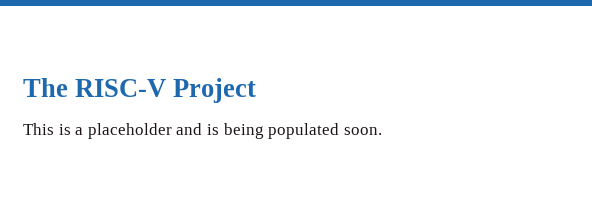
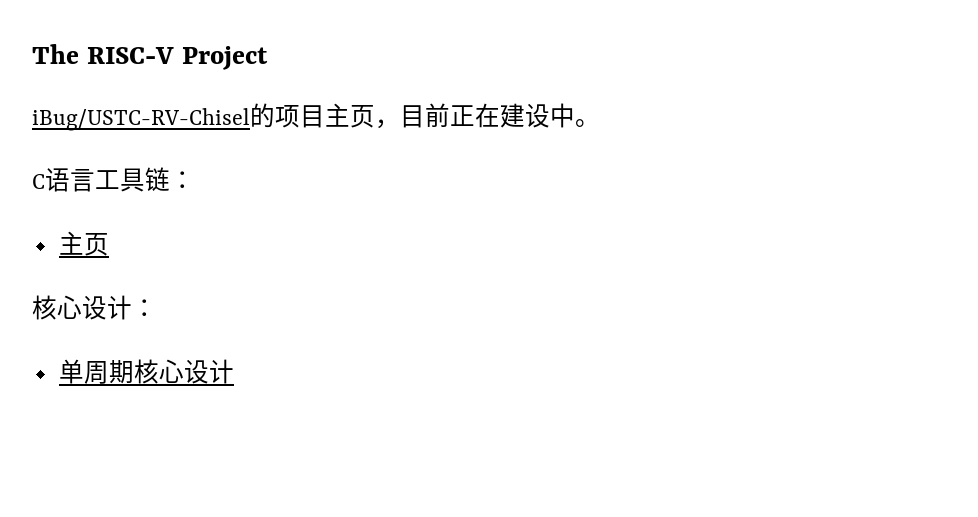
[23,123,382,139] This is a placeholder and is being populated soon. -> [32,103,600,131] [32,167,195,192] [58,231,109,256] [32,295,157,320] [58,359,234,384] iBug/USTC-RV-Chisel的项目主页，目前正在建设中。 // C语言工具链： // 主页 // 核心设计： // 单周期核心设计

